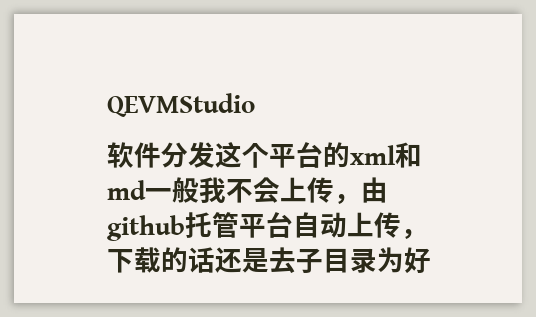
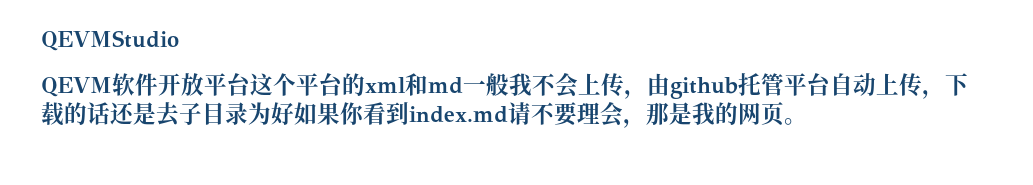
[107,142,215,168] 软件分发 -> [41,73,251,97] QEVM软件开放平台
(431, 260) none -> [294,102,807,128] 如果你看到index.md请不要理会，那是我的网页。

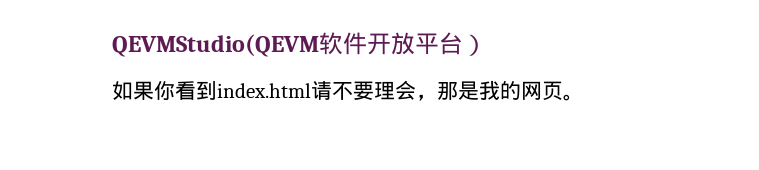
[41,30,179,51] [41,77,112,97] QEVMStudio // QEVM -> [112,34,319,57] QEVMStudio(QEVM
[250,73,968,99] [41,102,294,127] 这个平台的xml和md一般我不会上传，由github托管平台自动上传，下载的话还是去子目录为好 -> [463,34,487,56] ） //
[409,106,508,123] index.md -> [217,83,311,98] index.html

